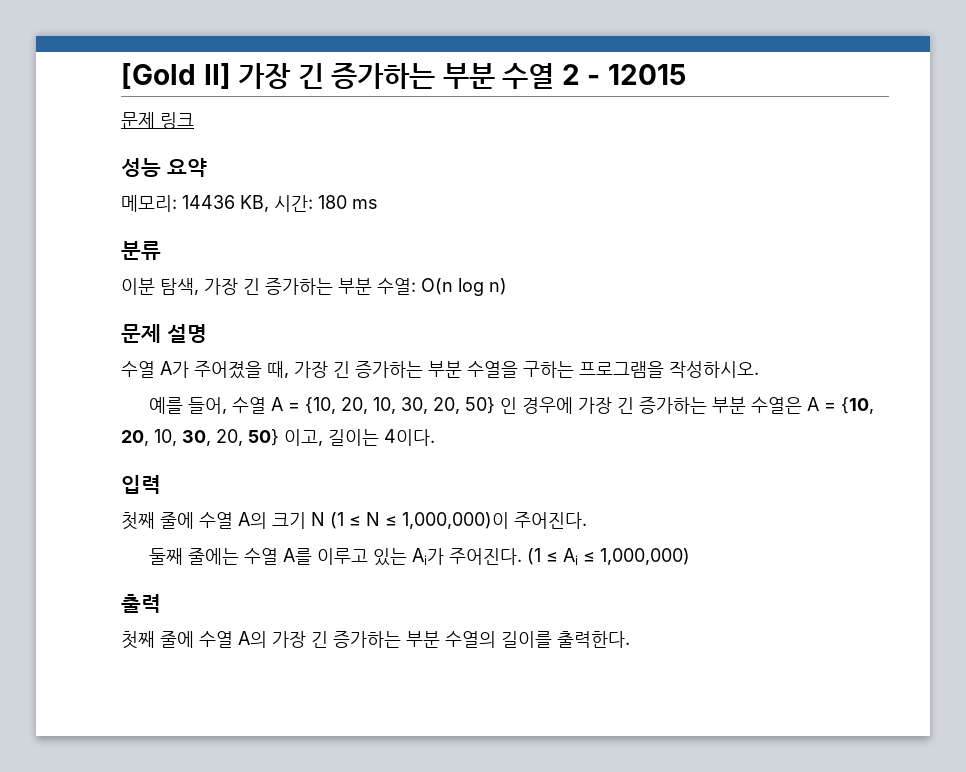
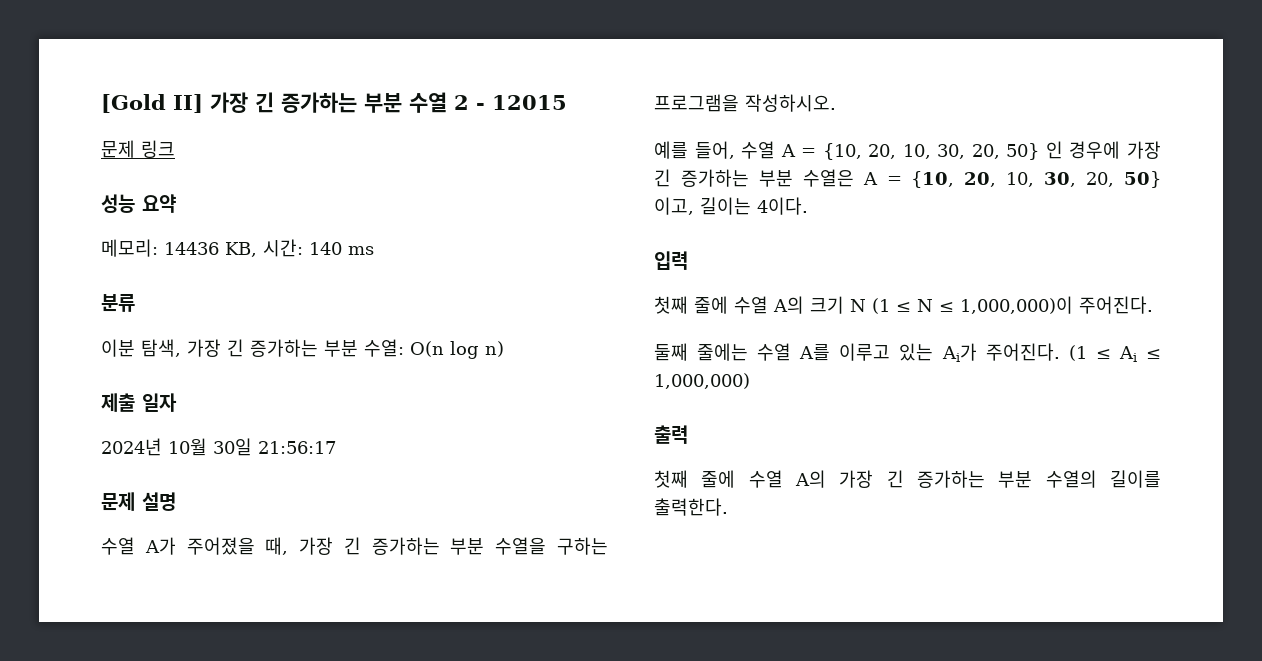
[318,195,347,209] 180 -> [309,242,342,255] 140
(507, 286) none -> [101,393,177,412] [101,438,336,456] // 제출 일자 // 2024년 10월 30일 21:56:17

